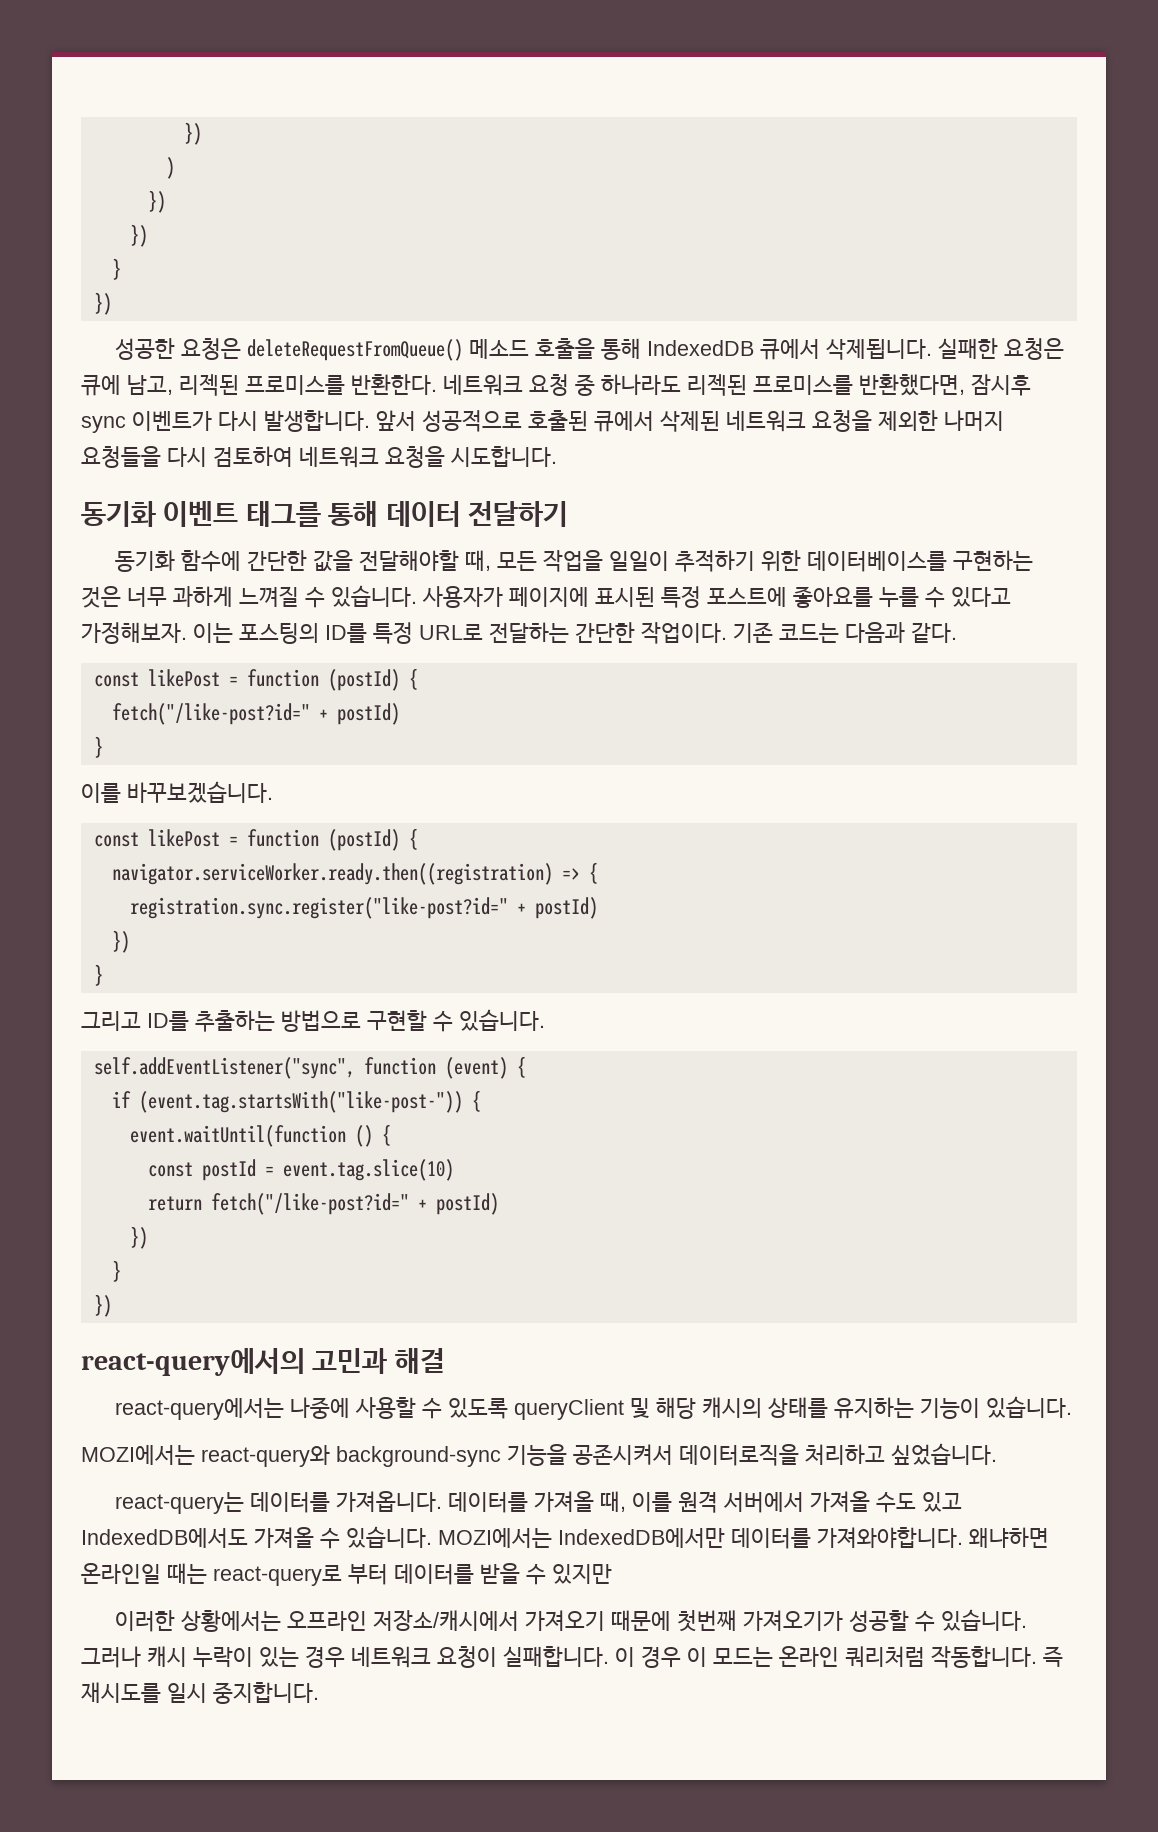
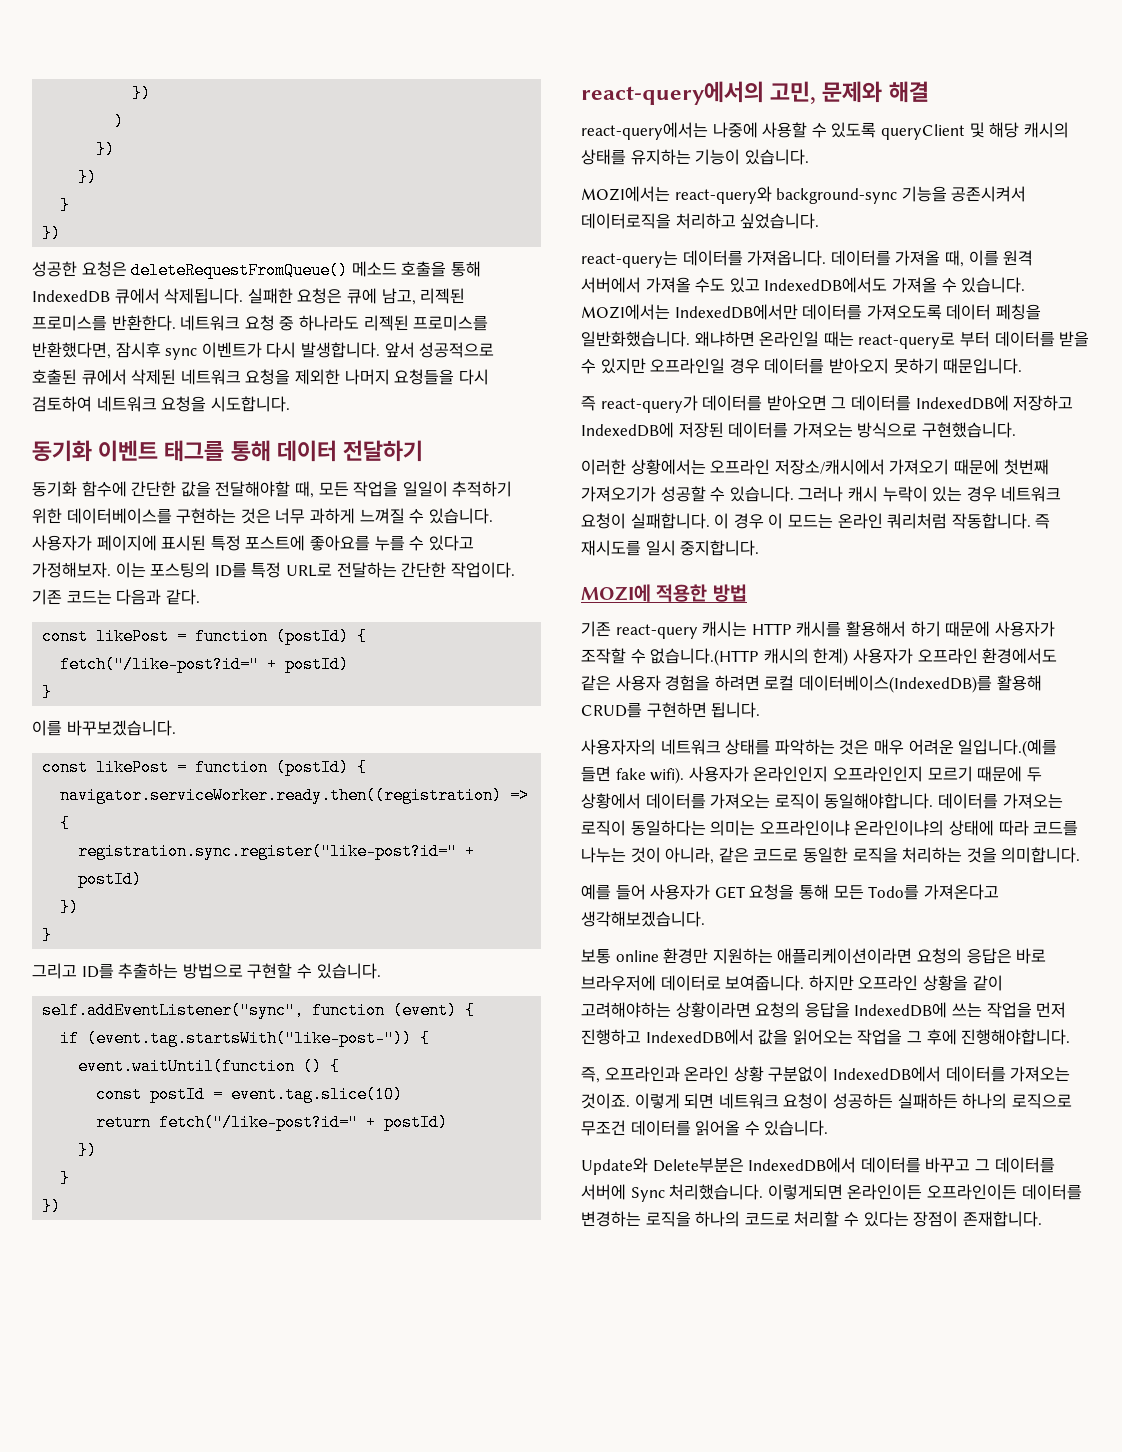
[312,1348,388,1374] 고민과 -> [770,81,883,104] 고민, 문제와
[817,1527,963,1549] 가져와야합니다. -> [866,304,1041,320] [581,331,690,347] 가져오도록 데이터 페칭을 일반화했습니다.
(612, 1574) none -> [650,358,1023,374] [581,395,1074,413] [581,422,1016,438] 오프라인일 경우 데이터를 받아오지 못하기 때문입니다. // 즉 react-query가 데이터를 받아오면 그 데이터를 IndexedDB에 저장하고 IndexedDB에 저장된 데이터를 가져오는 방식으로 구현했습니다.
(319, 1693) none -> [581,584,747,602] [581,621,1055,639] [581,648,1058,666] [581,675,1042,693] [581,702,761,718] [581,739,1058,757] [581,766,1042,784] [581,793,1063,809] [581,820,1079,836] [581,847,1081,864] [581,884,999,900] [581,911,705,927] [581,948,1047,964] [581,975,1003,991] [581,1002,1067,1018] [581,1029,1071,1045] [581,1066,1071,1083] [581,1093,1072,1109] [581,1120,829,1136] [581,1157,1055,1175] [581,1184,1082,1202] [581,1211,1042,1227] // MOZI에 적용한 방법 // 기존 react-query 캐시는 HTTP 캐시를 활용해서 하기 때문에 사용자가 조작할 수 없습니다.(HTTP 캐시의 한계) 사용자가 오프라인 환경에서도 같은 사용자 경험을 하려면 로컬 데이터베이스(IndexedDB)를 활용해 CRUD를 구현하면 됩니다. // 사용자자의 네트워크 상태를 파악하는 것은 매우 어려운 일입니다.(예를 들면 fake wifi). 사용자가 온라인인지 오프라인인지 모르기 때문에 두 상황에서 데이터를 가져오는 로직이 동일해야합니다. 데이터를 가져오는 로직이 동일하다는 의미는 오프라인이냐 온라인이냐의 상태에 따라 코드를 나누는 것이 아니라, 같은 코드로 동일한 로직을 처리하는 것을 의미합니다. // 예를 들어 사용자가 GET 요청을 통해 모든 Todo를 가져온다고 생각해보겠습니다. // 보통 online 환경만 지원하는 애플리케이션이라면 요청의 응답은 바로 브라우저에 데이터로 보여줍니다. 하지만 오프라인 상황을 같이 고려해야하는 상황이라면 요청의 응답을 IndexedDB에 쓰는 작업을 먼저 진행하고 IndexedDB에서 값을 읽어오는 작업을 그 후에 진행해야합니다. // 즉, 오프라인과 온라인 상황 구분없이 IndexedDB에서 데이터를 가져오는 것이죠. 이렇게 되면 네트워크 요청이 성공하든 실패하든 하나의 로직으로 무조건 데이터를 읽어올 수 있습니다. // Update와 Delete부분은 IndexedDB에서 데이터를 바꾸고 그 데이터를 서버에 Sync 처리했습니다. 이렇게되면 온라인이든 오프라인이든 데이터를 변경하는 로직을 하나의 코드로 처리할 수 있다는 장점이 존재합니다.

